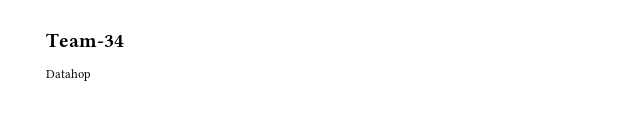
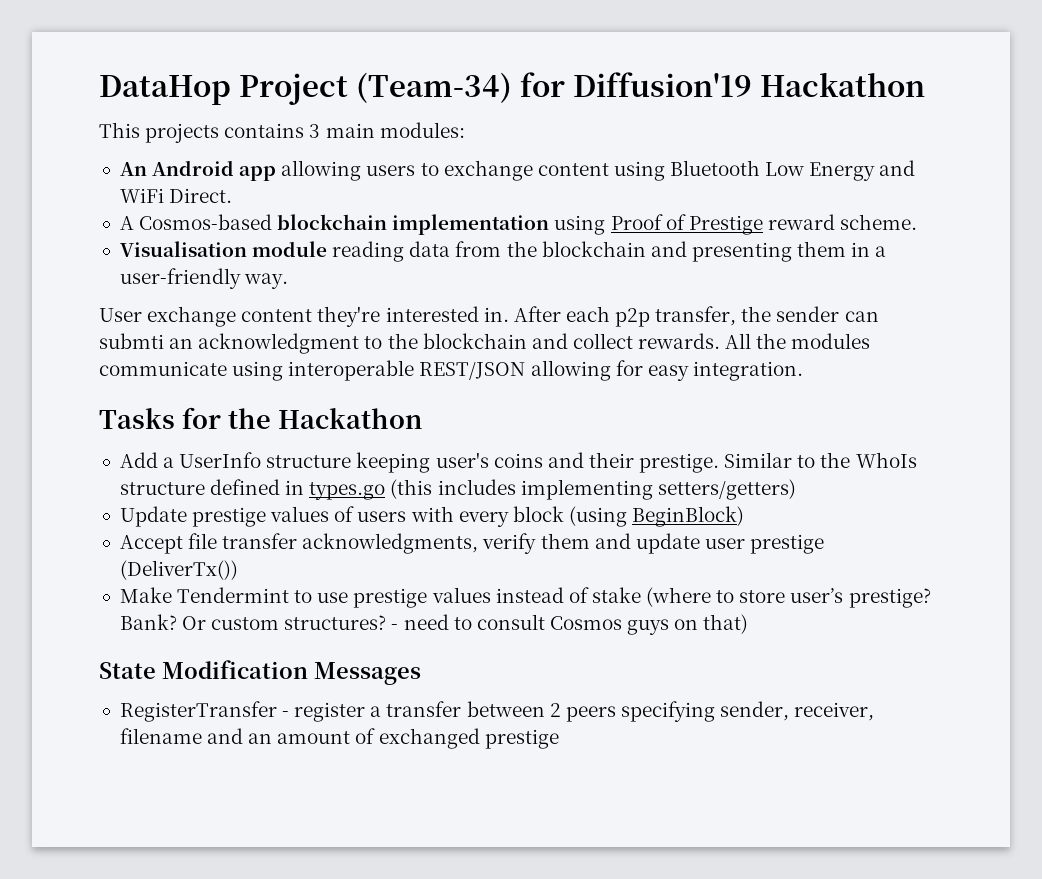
[46,33,124,47] [46,69,90,81] Team-34 // Datahop -> [99,72,925,105] [99,122,465,143] [119,160,916,181] [119,188,233,203] [119,214,918,235] [119,241,887,262] [119,268,289,289] [99,306,879,327] [99,333,871,354] [99,360,803,381] [99,407,422,429] [119,452,917,473] [119,479,796,500] [119,506,745,527] [119,533,825,554] [119,560,238,580] [119,587,931,608] [119,614,749,635] [99,660,421,685] [119,701,875,722] [119,728,559,749] DataHop Project (Team-34) for Diffusion'19 Hackathon // This projects contains 3 main modules: // An Android app allowing users to exchange content using Bluetooth Low Energy and WiFi Direct. // A Cosmos-based blockchain implementation using Proof of Prestige reward scheme. // Visualisation module reading data from the blockchain and presenting them in a user-friendly way. // User exchange content they're interested in. After each p2p transfer, the sender can submti an acknowledgment to the blockchain and collect rewards. All the modules communicate using interoperable REST/JSON allowing for easy integration. // Tasks for the Hackathon // Add a UserInfo structure keeping user's coins and their prestige. Similar to the WhoIs structure defined in types.go (this includes implementing setters/getters) // Update prestige values of users with every block (using BeginBlock) // Accept file transfer acknowledgments, verify them and update user prestige (DeliverTx()) // Make Tendermint to use prestige values instead of stake (where to store user’s prestige? Bank? Or custom structures? - need to consult Cosmos guys on that) // State Modification Messages // RegisterTransfer - register a transfer between 2 peers specifying sender, receiver, filename and an amount of exchanged prestige

